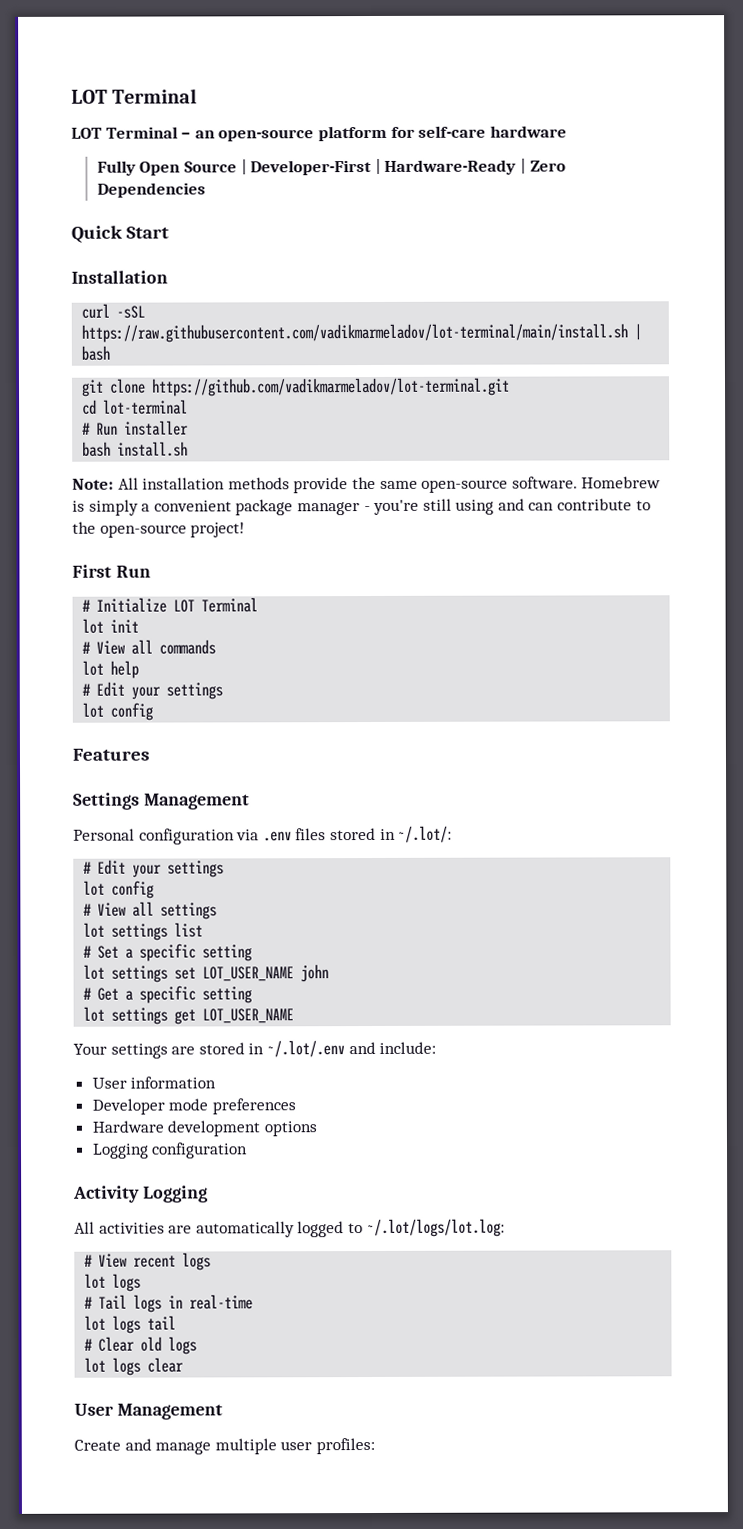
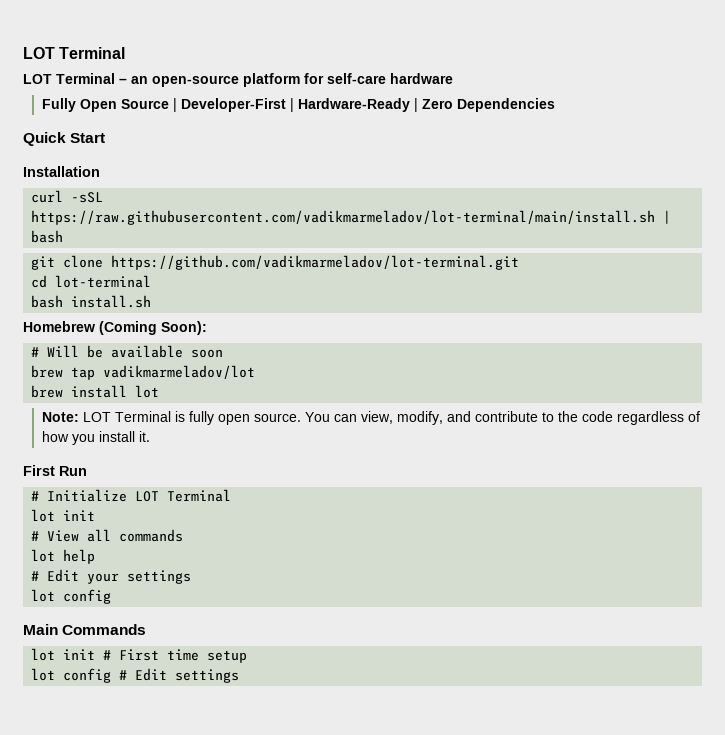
[82,420,190,436] // # Run installer -> (152, 281) none
[72,476,662,494] [72,498,651,516] [72,521,246,538] Note: All installation methods provide the same open-source software. Homebrew is simply a convenient package manager - you're still using and can contribute to the open-source project! -> [23,321,207,335] [31,345,224,358] [31,365,256,380] [31,385,160,398] [42,411,701,425] [42,431,151,445] Homebrew (Coming Soon): // # Will be available soon // brew tap vadikmarmeladov/lot // brew install lot // Note: LOT Terminal is fully open source. You can view, modify, and contribute to the code regardless of how you install it.
[72,748,149,761] [73,792,250,810] [73,825,453,845] [83,859,225,878] [83,880,155,899] [83,901,218,920] [83,922,204,941] [83,943,253,962] [83,964,330,983] [83,985,253,1004] [83,1006,295,1025] [73,1040,437,1059] [91,1076,217,1089] [91,1098,296,1115] [91,1120,317,1137] [91,1142,249,1159] [73,1185,208,1203] [74,1218,505,1238] [84,1252,212,1271] [84,1273,142,1292] [84,1294,254,1313] [84,1315,177,1334] [84,1336,198,1355] [84,1357,185,1376] [74,1403,223,1420] [74,1437,375,1455] Features // Settings Management // Personal configuration via .env files stored in ~/.lot/: // # Edit your settings // lot config // # View all settings // lot settings list // # Set a specific setting // lot settings set LOT_USER_NAME john // # Get a specific setting // lot settings get LOT_USER_NAME // Your settings are stored in ~/.lot/.env and include: // User information // Developer mode preferences // Hardware development options // Logging configuration // Activity Logging // All activities are automatically logged to ~/.lot/logs/lot.log: // # View recent logs // lot logs // # Tail logs in real-time // lot logs tail // # Clear old logs // lot logs clear // User Management // Create and manage multiple user profiles: -> [23,624,147,635] [31,648,248,663] [31,668,240,683] Main Commands // lot init # First time setup // lot config # Edit settings

